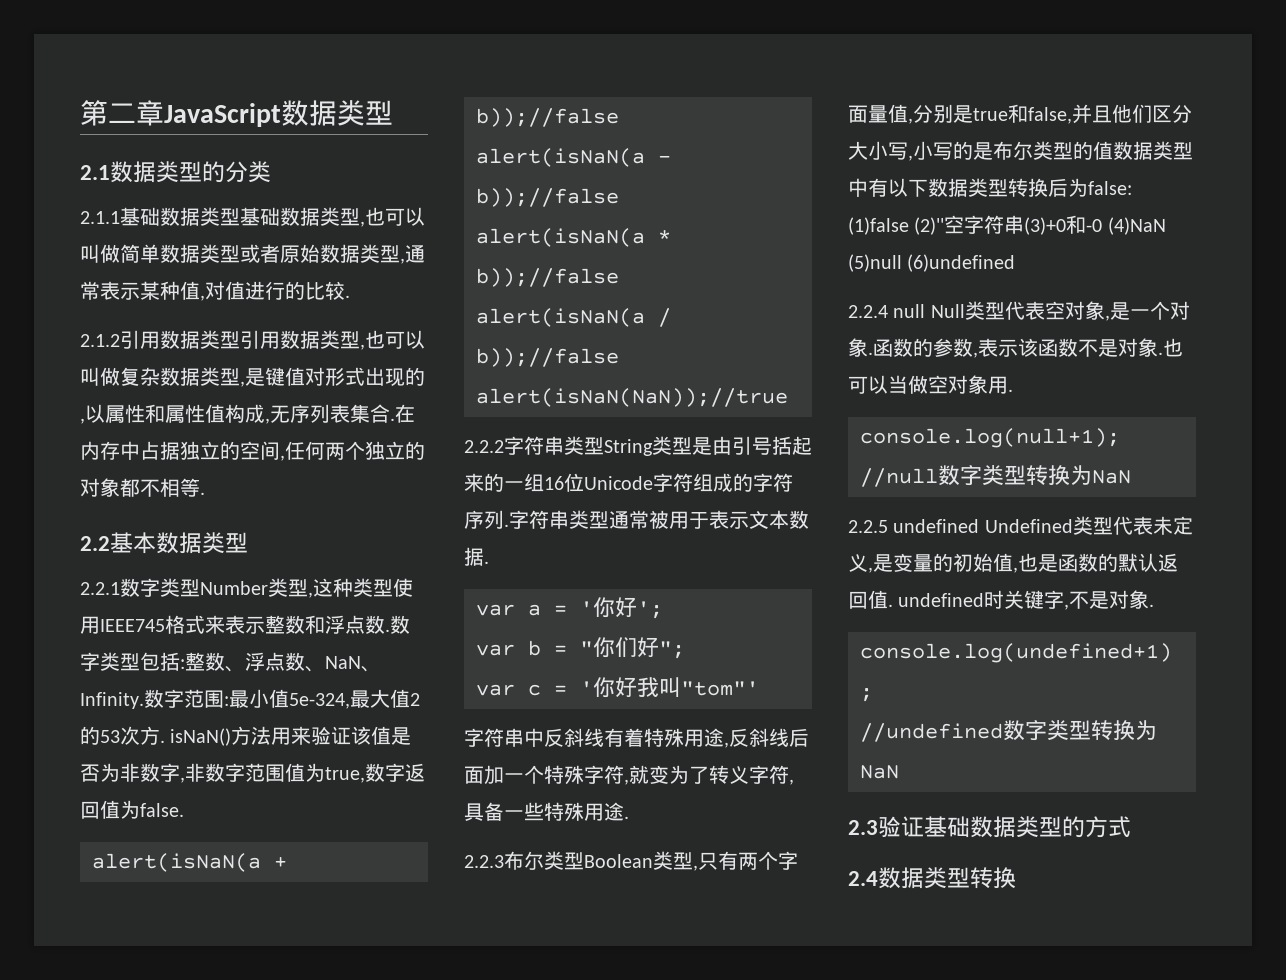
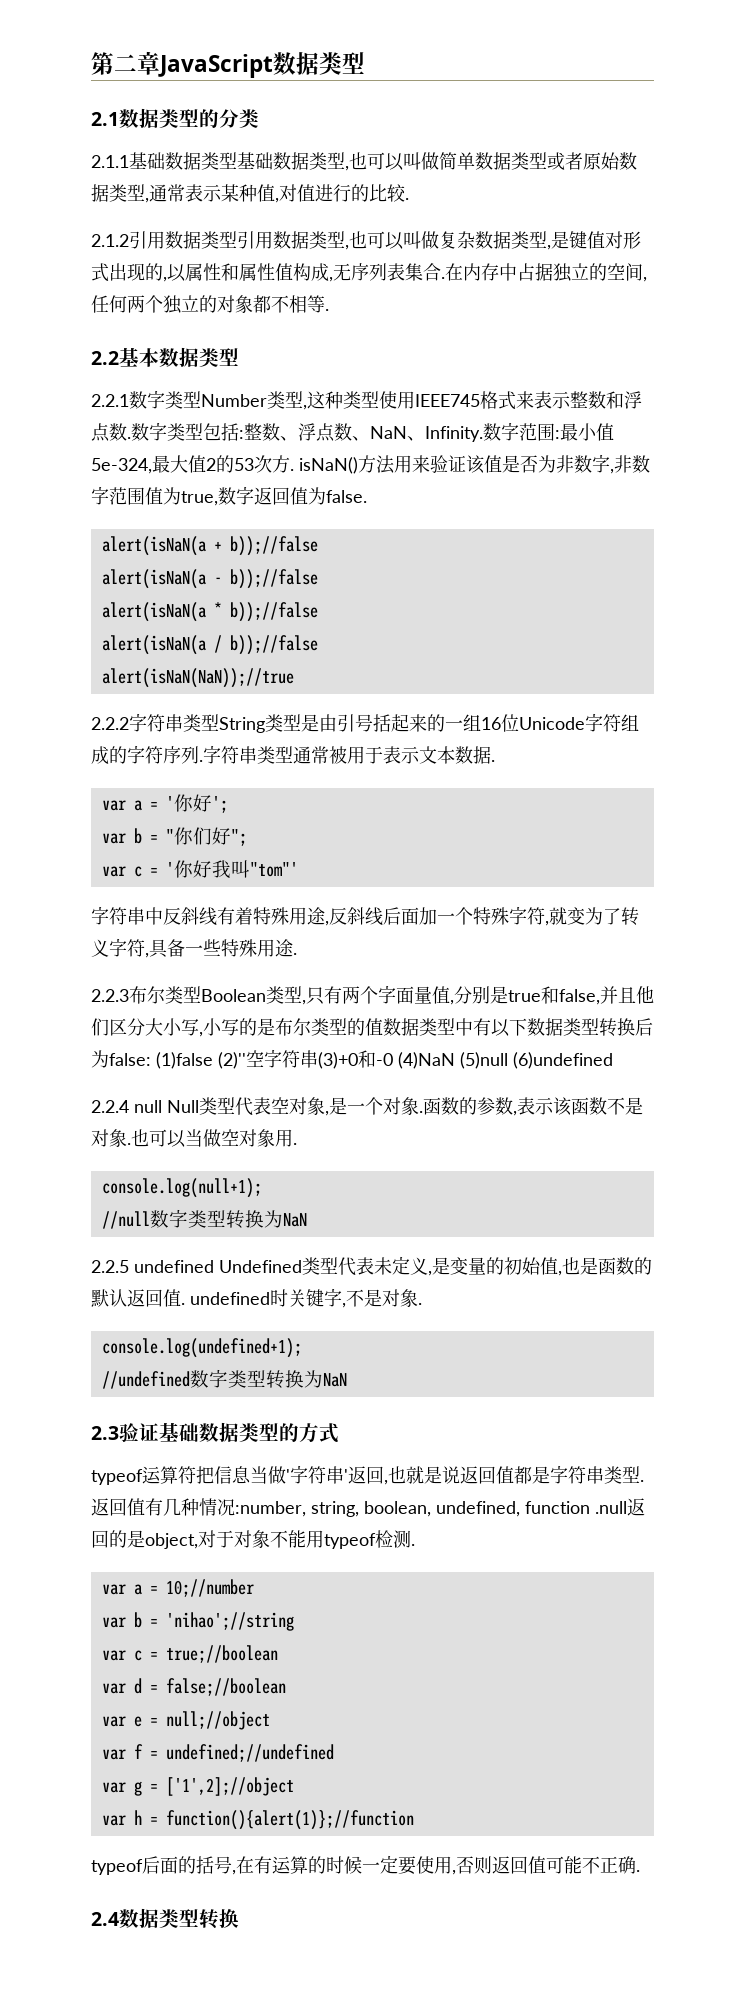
(1131, 827) none -> [91,1465,644,1485] [91,1498,645,1517] [91,1530,415,1549] [101,1579,254,1597] [101,1612,294,1631] [101,1645,278,1663] [101,1678,286,1696] [101,1711,270,1730] [101,1744,334,1762] [101,1777,294,1796] [101,1810,414,1830] [91,1855,640,1875] // typeof运算符把信息当做'字符串'返回,也就是说返回值都是字符串类型.返回值有几种情况:number, string, boolean, undefined, function .null返回的是object,对于对象不能用typeof检测. // var a = 10;//number // var b = 'nihao';//string // var c = true;//boolean // var d = false;//boolean // var e = null;//object // var f = undefined;//undefined // var g = ['1',2];//object // var h = function(){alert(1)};//function // typeof后面的括号,在有运算的时候一定要使用,否则返回值可能不正确.

